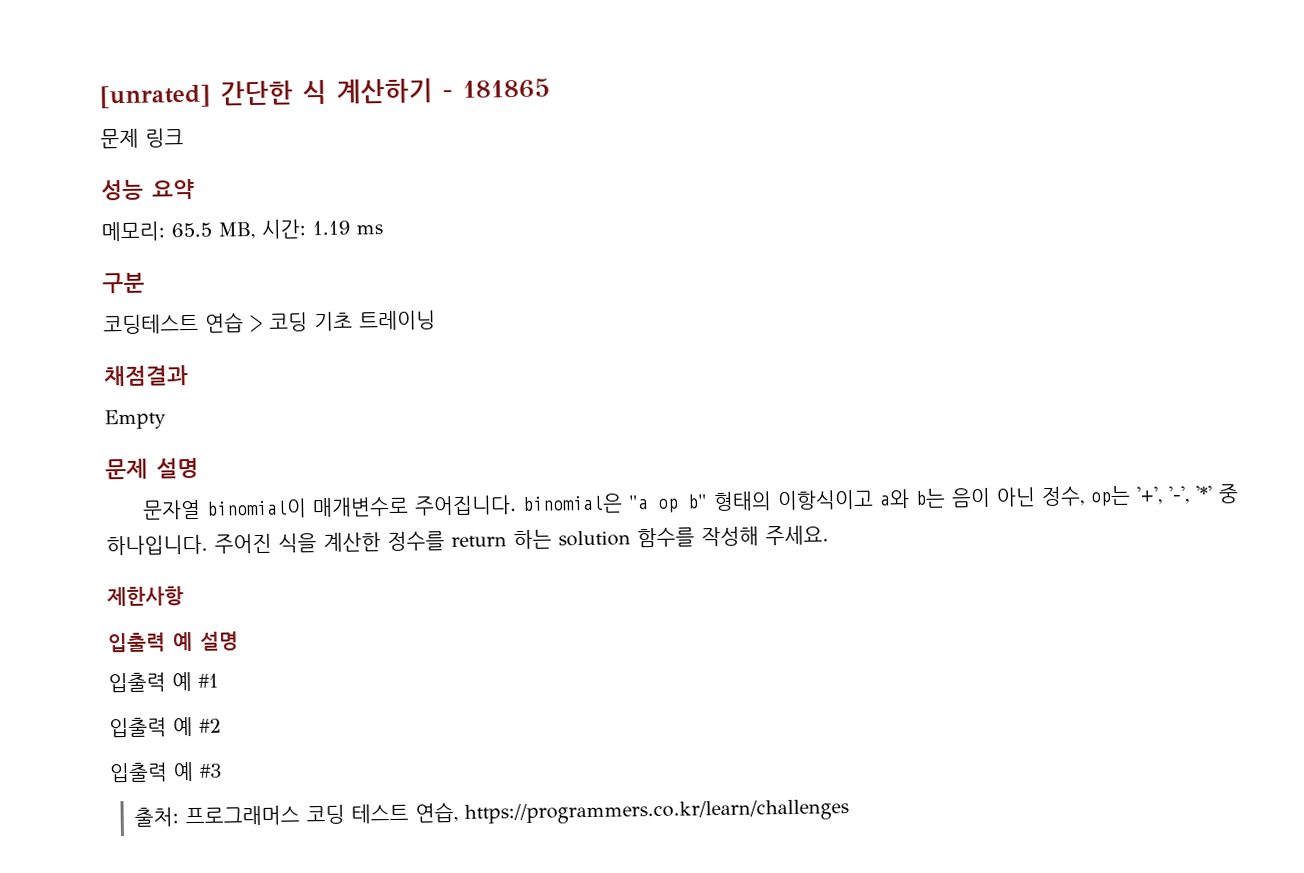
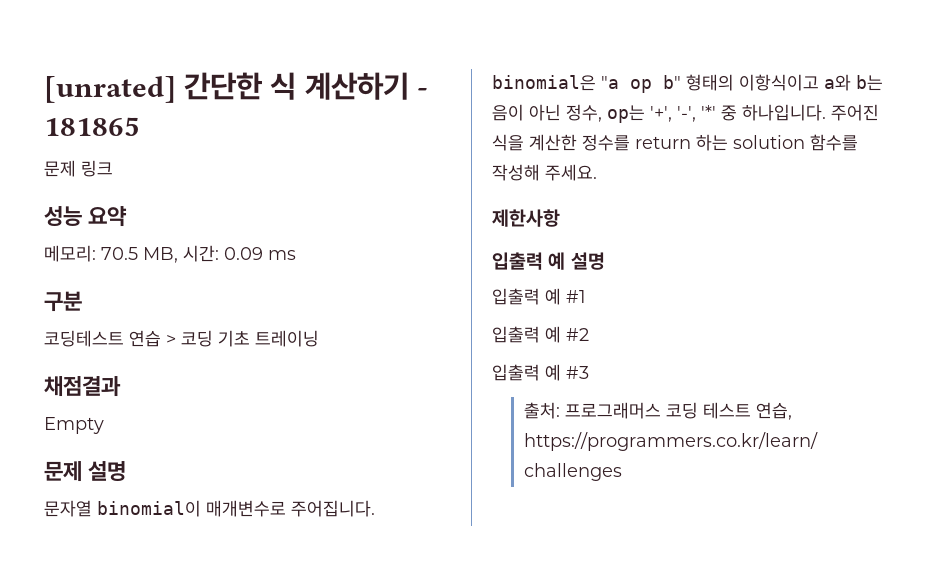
[171,222,212,238] 65.5 -> [101,247,138,260] 70.5
[312,220,350,236] 1.19 -> [224,247,263,260] 0.09

